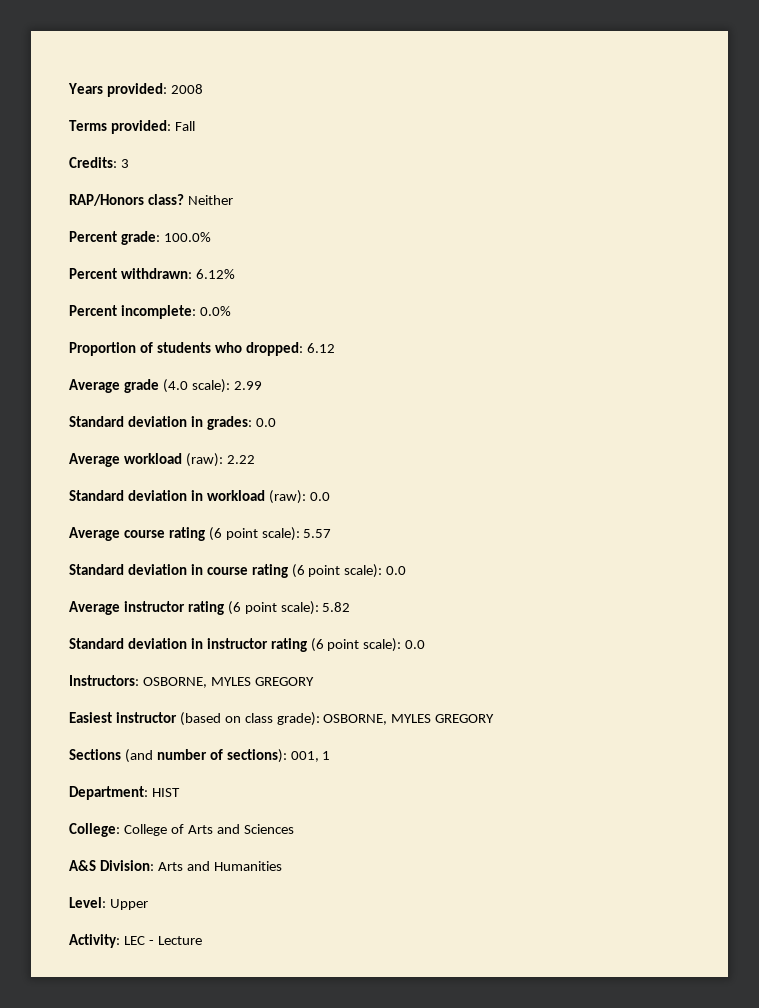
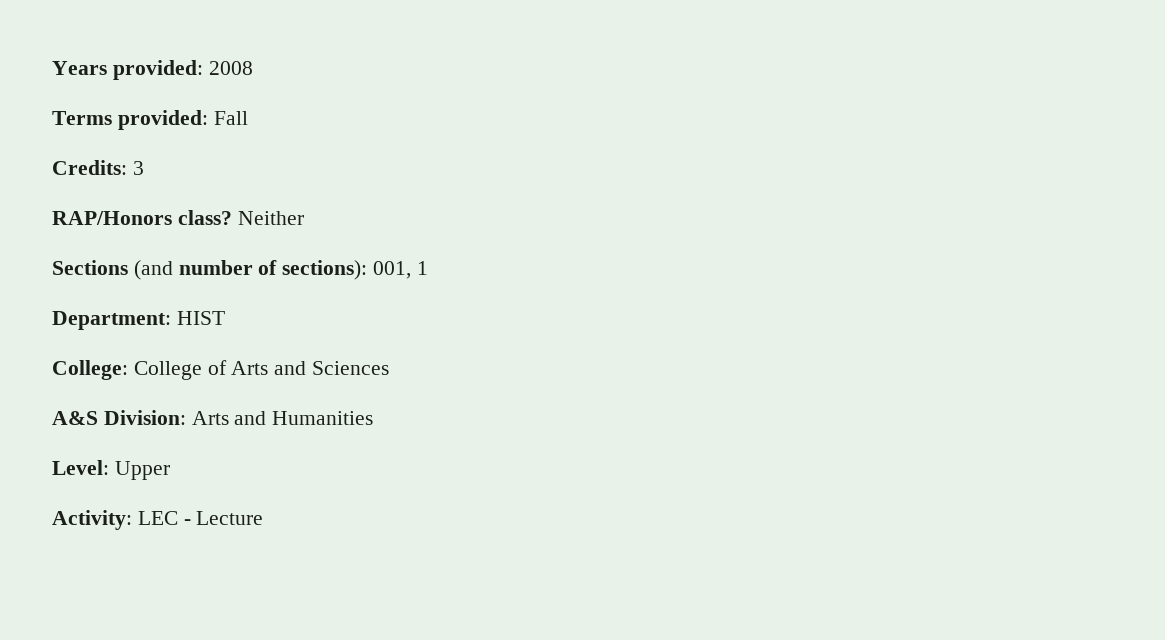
[69,231,211,245] [69,268,235,279] [69,305,231,319] [69,342,335,356] [69,379,262,393] [69,416,276,430] [69,453,255,467] [69,490,330,504] [69,527,332,541] [69,564,407,578] [69,601,351,615] [69,638,426,652] [69,675,314,688] [69,712,495,726] // Percent grade: 100.0% // Percent withdrawn: 6.12% // Percent incomplete: 0.0% // Proportion of students who dropped: 6.12 // Average grade (4.0 scale): 2.99 // Standard deviation in grades: 0.0 // Average workload (raw): 2.22 // Standard deviation in workload (raw): 0.0 // Average course rating (6 point scale): 5.57 // Standard deviation in course rating (6 point scale): 0.0 // Average instructor rating (6 point scale): 5.82 // Standard deviation in instructor rating (6 point scale): 0.0 // Instructors: OSBORNE, MYLES GREGORY // Easiest instructor (based on class grade): OSBORNE, MYLES GREGORY -> (304, 218) none

